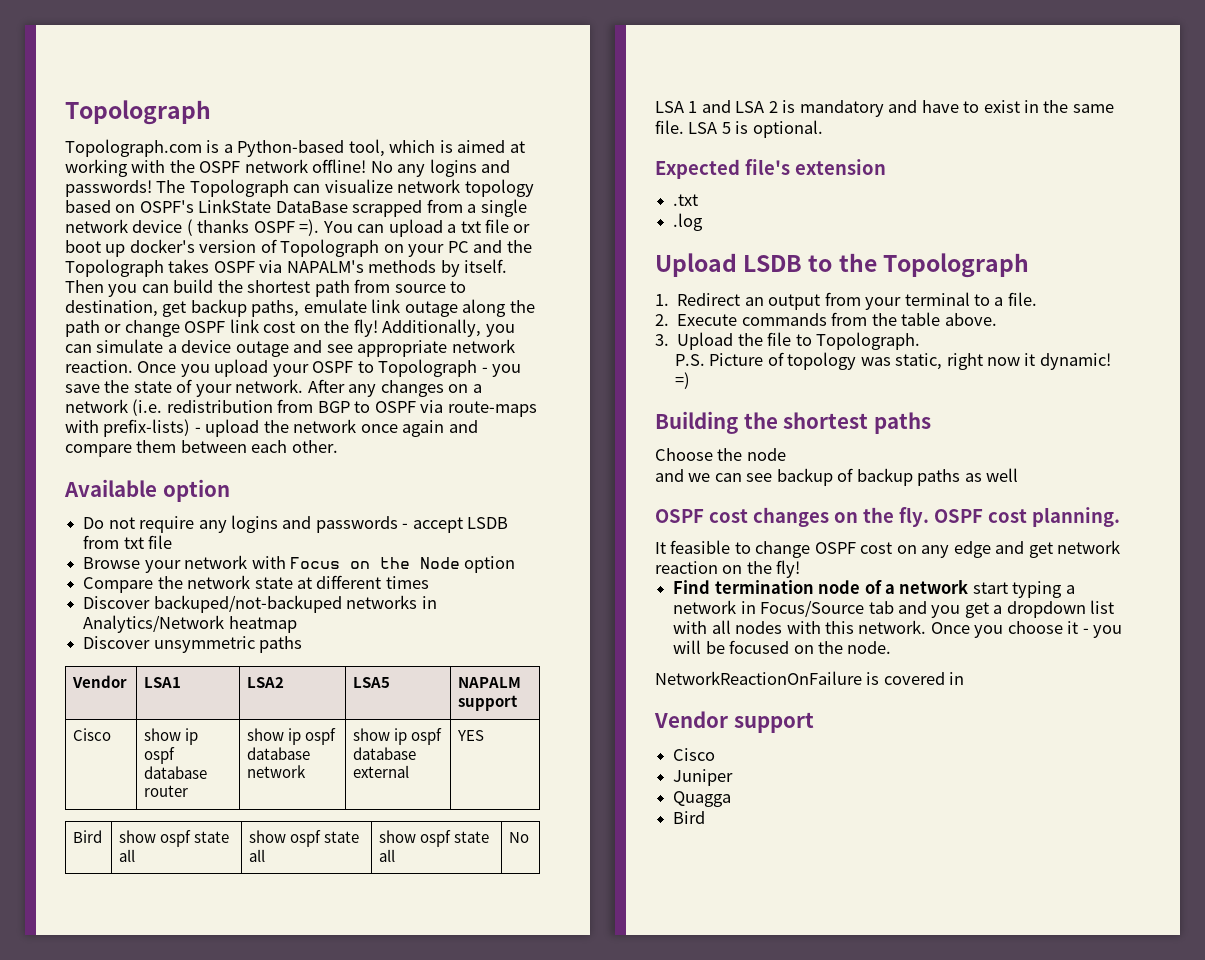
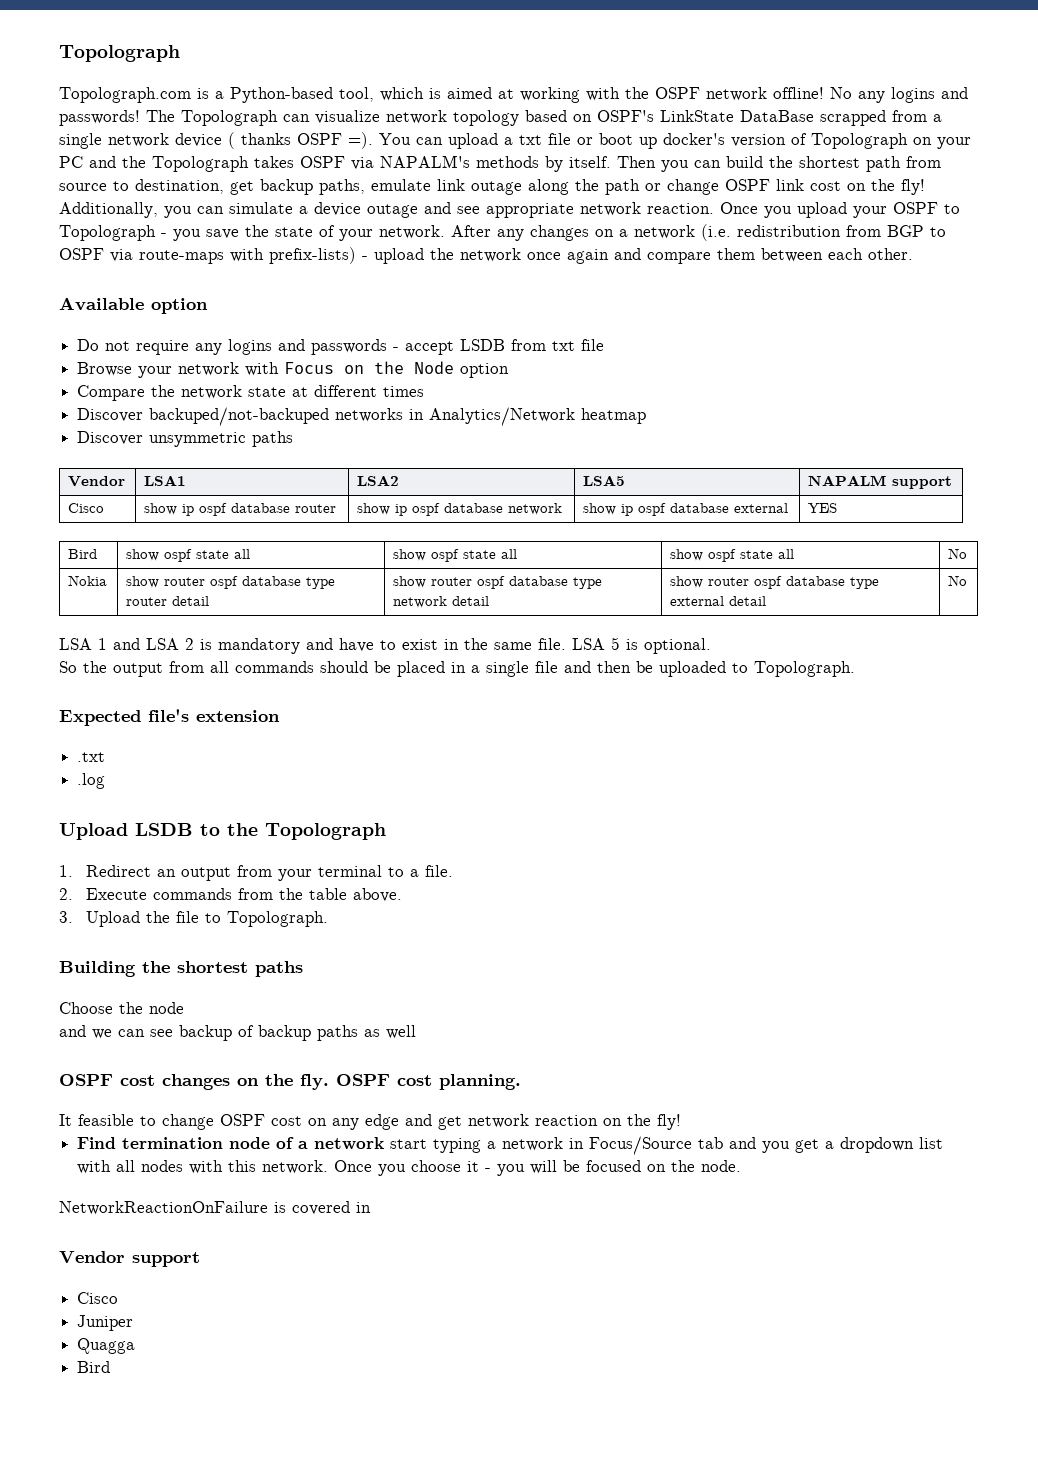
(530, 837) none -> [68,575,108,586] [126,576,336,589] [126,596,210,606] [393,576,603,589] [393,596,490,608] [670,576,880,589] [670,596,767,606] [948,575,968,586] // Nokia | show router ospf database type router detail | show router ospf database type network detail | show router ospf database type external detail | No
(823, 129) none -> [59,661,855,677] // So the output from all commands should be placed in a single file and then be uploaded to Topolograph.
[674,352,1111,370] [674,372,690,389] // P.S. Picture of topology was static, right now it dynamic! =) -> (328, 919) none

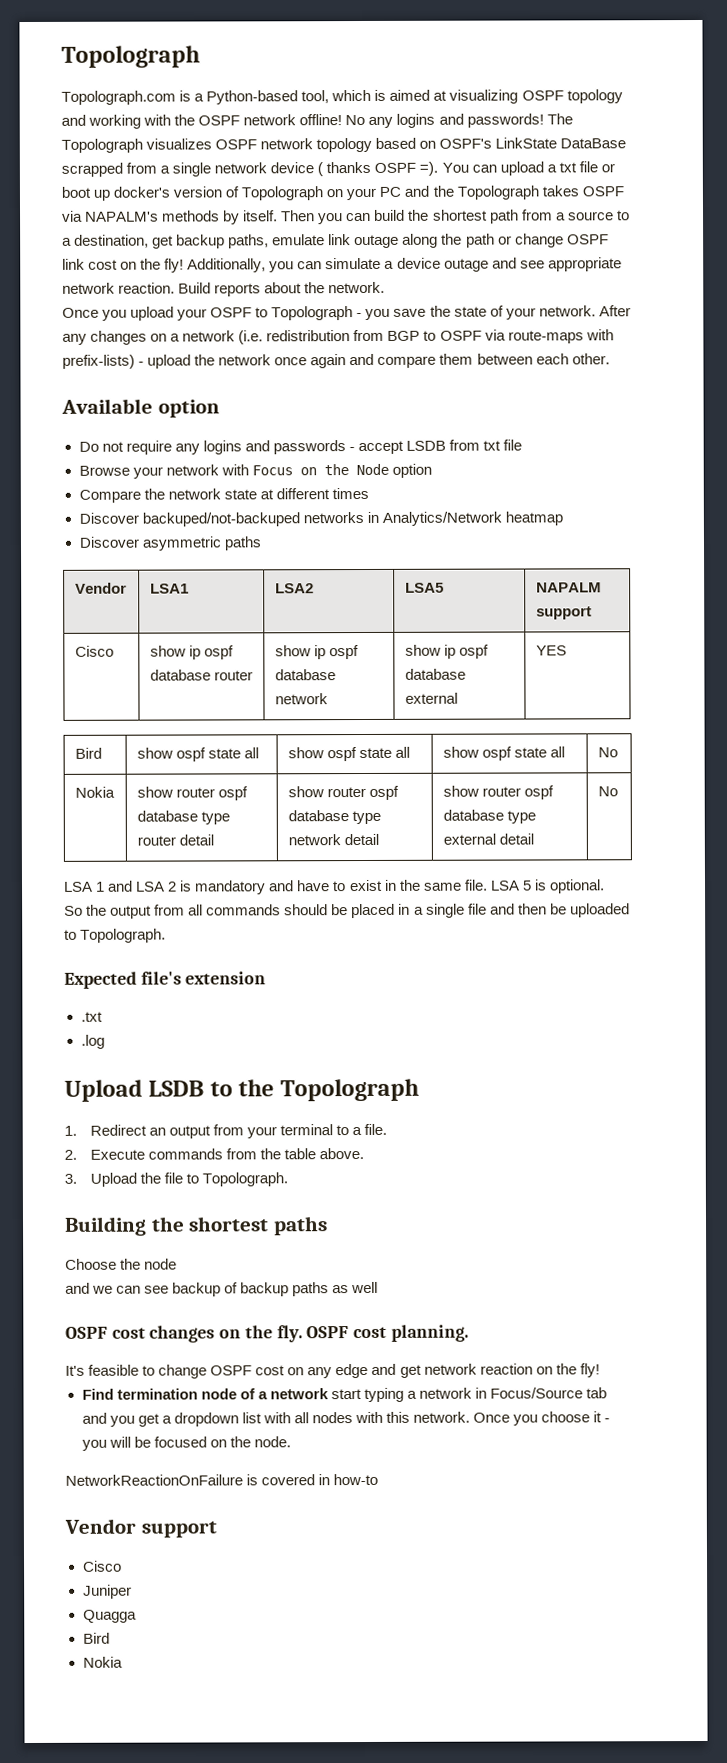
(514, 94) none -> [449,89,623,104] [61,114,86,126] visualizing OSPF topology and
[283,110,380,124] can visualize -> [146,138,258,150] visualizes OSPF
(941, 162) none -> [555,212,566,221] a
(129, 186) none -> [62,237,72,246] a
(714, 208) none -> [178,281,386,297] Build reports about the network. //
[149,432,247,447] unsymmetric -> [141,536,222,551] asymmetric
[59,1114,72,1126] It -> [65,1365,85,1376] It's
(371, 1207) none -> [333,1473,379,1486] how-to
(111, 1367) none -> [82,1656,123,1668] // Nokia

